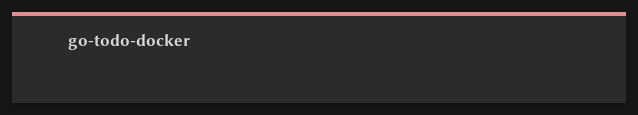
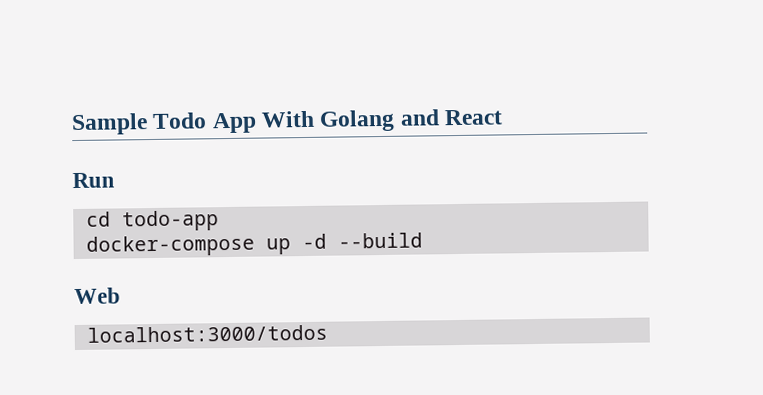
[68,34,190,50] go-todo-docker -> [71,109,504,136] [72,172,115,189] [85,210,219,232] [85,232,423,257] [74,287,121,305] [86,324,328,343] Sample Todo App With Golang and React // Run // cd todo-app // docker-compose up -d --build // Web // localhost:3000/todos

